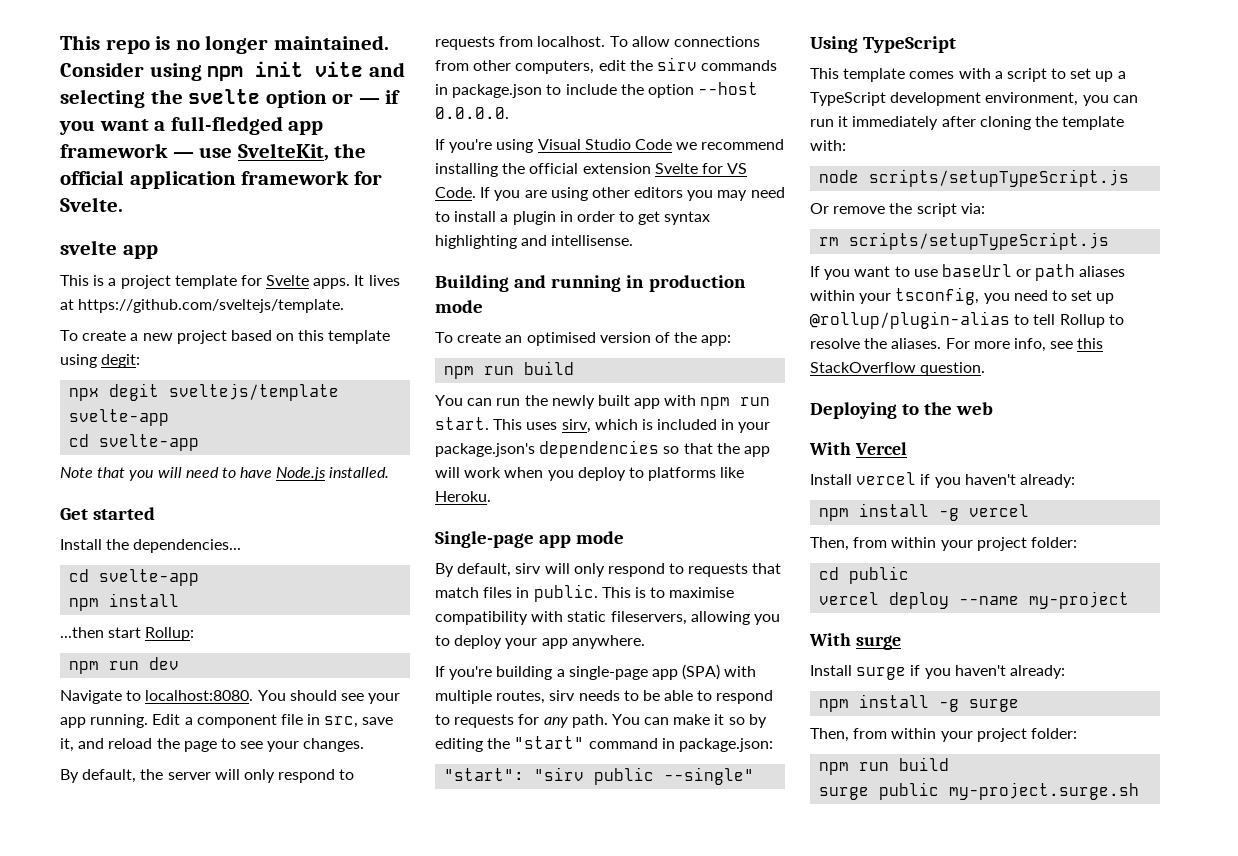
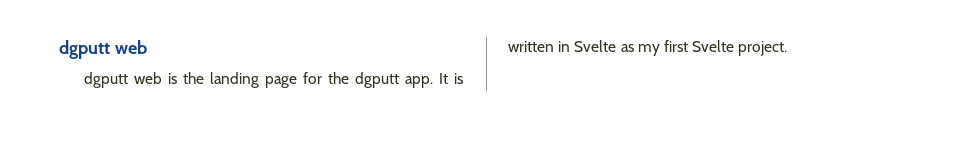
[60,35,389,54] [60,61,405,81] [60,89,401,108] [59,116,324,135] [60,143,367,161] [60,170,382,189] [60,197,123,212] [60,240,158,259] [60,275,400,289] [60,299,345,313] [60,330,391,344] [60,354,141,368] [69,383,340,401] [69,409,170,426] [69,434,200,451] [60,467,390,481] [60,507,156,520] [60,539,242,553] [69,569,200,586] [69,593,180,611] [60,627,195,641] [69,657,180,674] [60,690,401,704] [60,714,394,728] [60,738,365,752] [60,769,355,783] [435,36,760,50] [435,57,778,74] [435,82,759,98] [435,107,509,119] [435,139,785,153] [435,163,748,177] [435,187,785,201] [435,211,711,225] [435,235,634,249] [435,275,746,292] [435,300,483,313] [435,332,732,346] [444,361,575,379] [435,395,771,410] [435,417,771,433] [435,440,770,458] [435,467,745,481] [435,491,491,502] [435,531,625,548] [435,563,782,577] [435,584,735,602] [435,611,780,625] [435,635,645,649] [435,664,757,680] [435,690,774,704] [435,714,767,728] [435,736,773,752] [444,767,755,785] [810,36,957,53] [810,68,1126,82] [810,92,1138,106] [810,116,1125,130] [810,140,846,151] [819,169,1130,187] [810,203,985,217] [819,232,1110,250] [810,264,1126,281] [810,287,1115,305] [810,311,1124,329] [810,338,1104,352] [810,362,986,376] [810,402,994,419] [809,442,907,455] [810,472,1075,488] [819,503,1030,521] [810,537,1077,551] [819,566,910,584] [819,591,1130,609] [809,633,901,650] [810,665,1065,680] [819,694,1020,712] [810,728,1077,742] [819,757,950,775] [819,782,1140,800] This repo is no longer maintained. Consider using npm init vite and selecting the svelte option or — if you want a full-fledged app framework — use SvelteKit, the official application framework for Svelte. // svelte app // This is a project template for Svelte apps. It lives at https://github.com/sveltejs/template. // To create a new project based on this template using degit: // npx degit sveltejs/template svelte-app // cd svelte-app // Note that you will need to have Node.js installed. // Get started // Install the dependencies... // cd svelte-app // npm install // ...then start Rollup: // npm run dev // Navigate to localhost:8080. You should see your app running. Edit a component file in src, save it, and reload the page to see your changes. // By default, the server will only respond to requests from localhost. To allow connections from other computers, edit the sirv commands in package.json to include the option --host 0.0.0.0. // If you're using Visual Studio Code we recommend installing the official extension Svelte for VS Code. If you are using other editors you may need to install a plugin in order to get syntax highlighting and intellisense. // Building and running in production mode // To create an optimised version of the app: // npm run build // You can run the newly built app with npm run start. This uses sirv, which is included in your package.json's dependencies so that the app will work when you deploy to platforms like Heroku. // Single-page app mode // By default, sirv will only respond to requests that match files in public. This is to maximise compatibility with static fileservers, allowing you to deploy your app anywhere. // If you're building a single-page app (SPA) with multiple routes, sirv needs to be able to respond to requests for any path. You can make it so by editing the "start" command in package.json: // "start": "sirv public --single" // Using TypeScript // This template comes with a script to set up a TypeScript development environment, you can run it immediately after cloning the template with: // node scripts/setupTypeScript.js // Or remove the script via: // rm scripts/setupTypeScript.js // If you want to use baseUrl or path aliases within your tsconfig, you need to set up @rollup/plugin-alias to tell Rollup to resolve the aliases. For more info, see this StackOverflow question. // Deploying to the web // With Vercel // Install vercel if you haven't already: // npm install -g vercel // Then, from within your project folder: // cd public // vercel deploy --name my-project // With surge // Install surge if you haven't already: // npm install -g surge // Then, from within your project folder: // npm run build // surge public my-project.surge.sh -> [59,40,147,59] [84,72,464,88] [508,40,788,56] dgputt web // dgputt web is the landing page for the dgputt app. It is written in Svelte as my first Svelte project.

